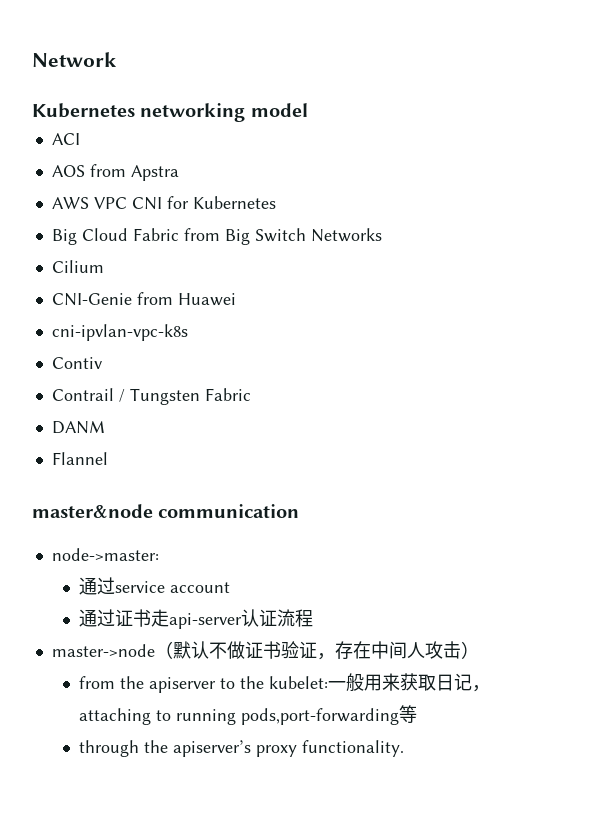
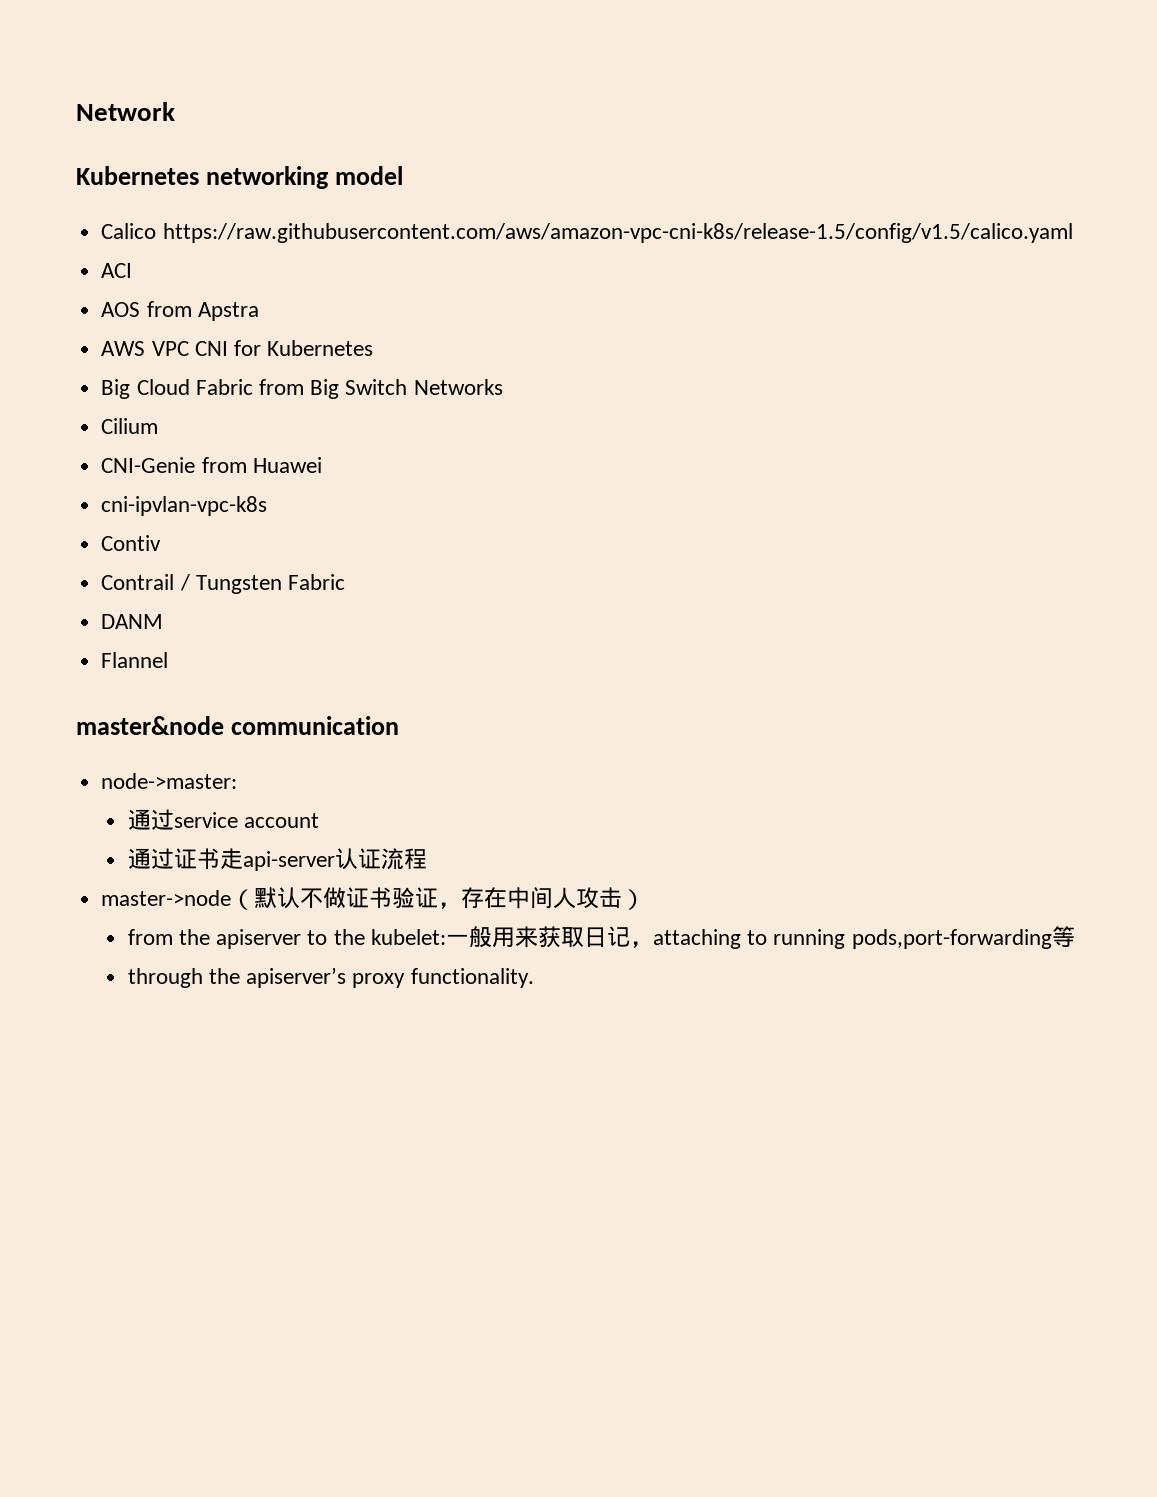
(308, 110) none -> [101,223,1073,243] // Calico https://raw.githubusercontent.com/aws/amazon-vpc-cni-k8s/release-1.5/config/v1.5/calico.yaml

